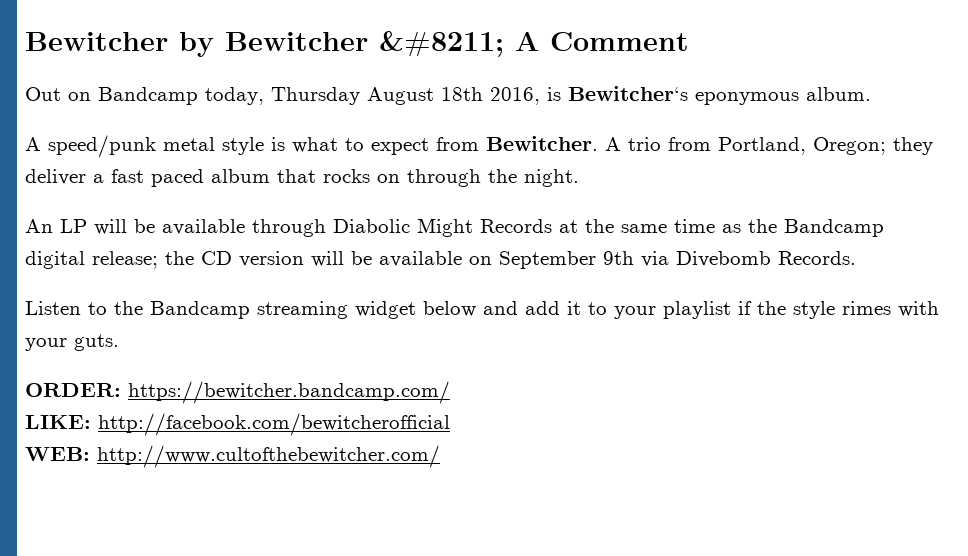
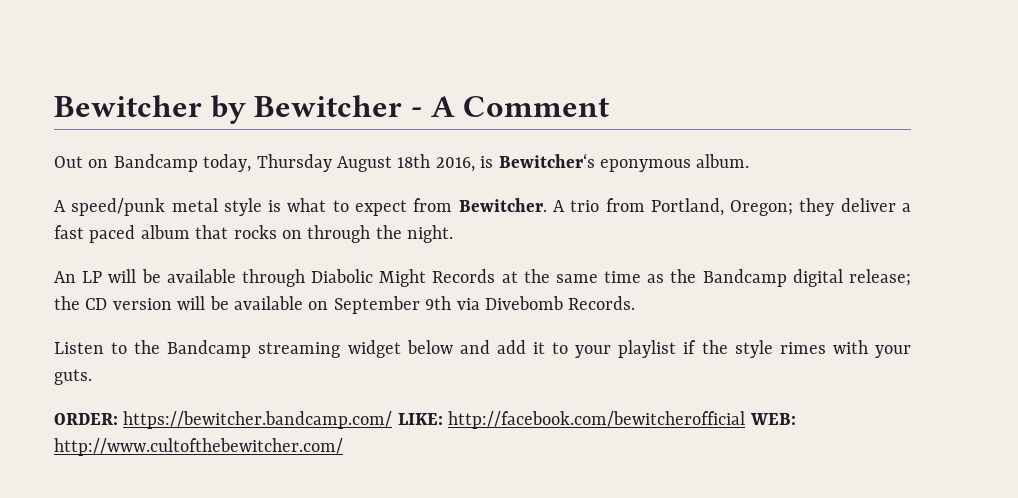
[379,31,504,57] &#8211; -> [410,107,422,117] -
(450, 392) // -> (393, 420) none
(450, 424) // -> (746, 420) none

